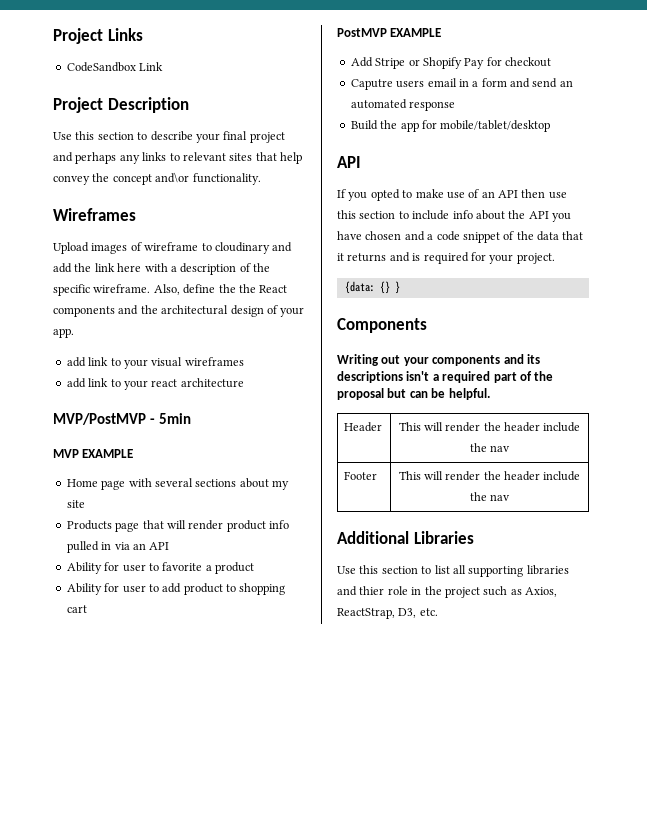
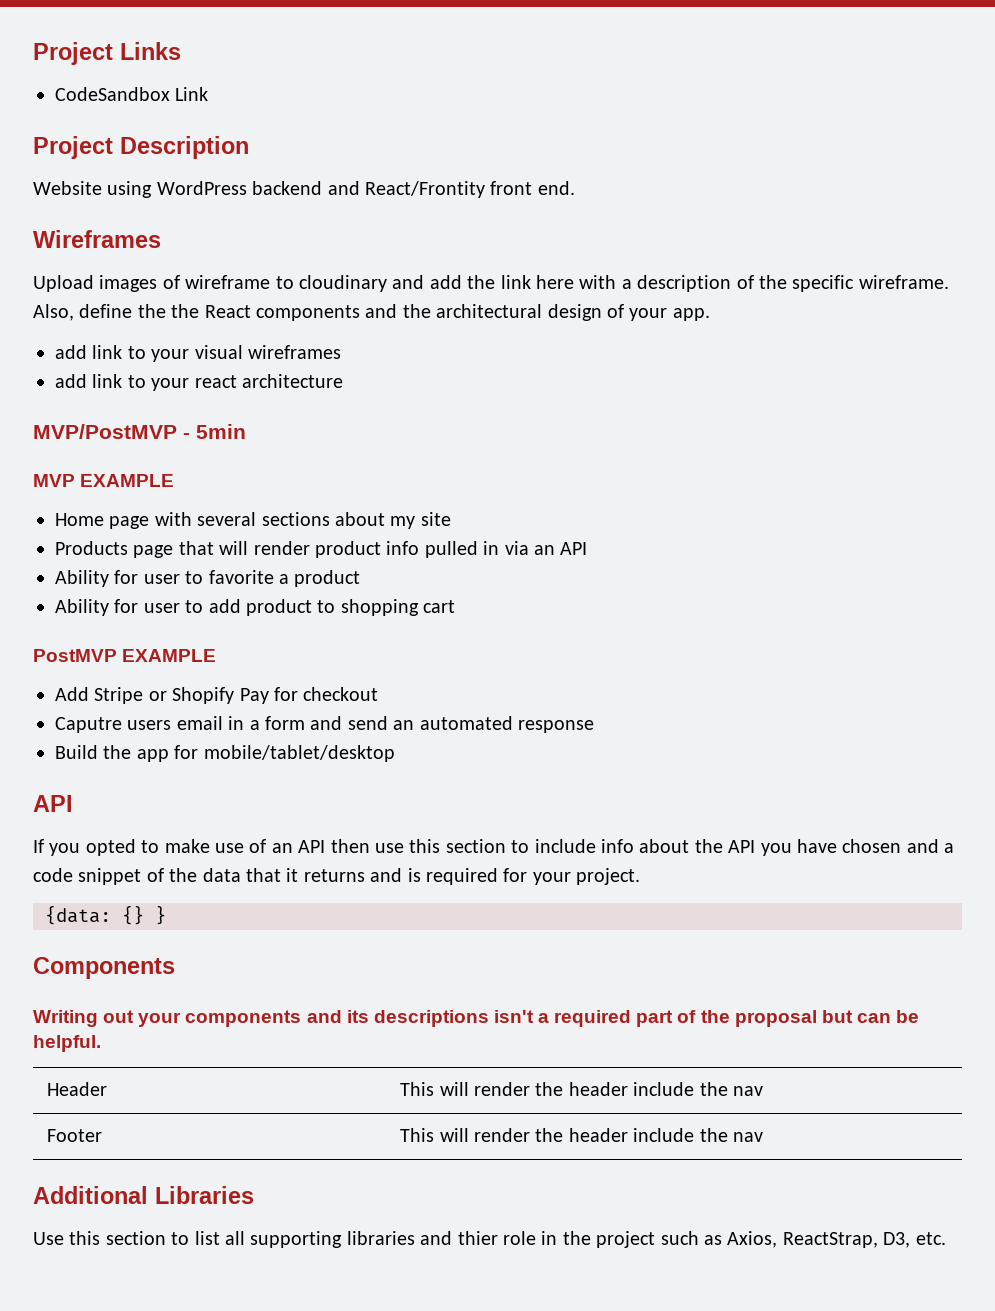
[53,131,285,143] [53,152,302,164] [53,172,261,185] Use this section to describe your final project and perhaps any links to relevant sites that help convey the concept and\or functionality. -> [33,181,575,198] Website using WordPress backend and React/Frontity front end.

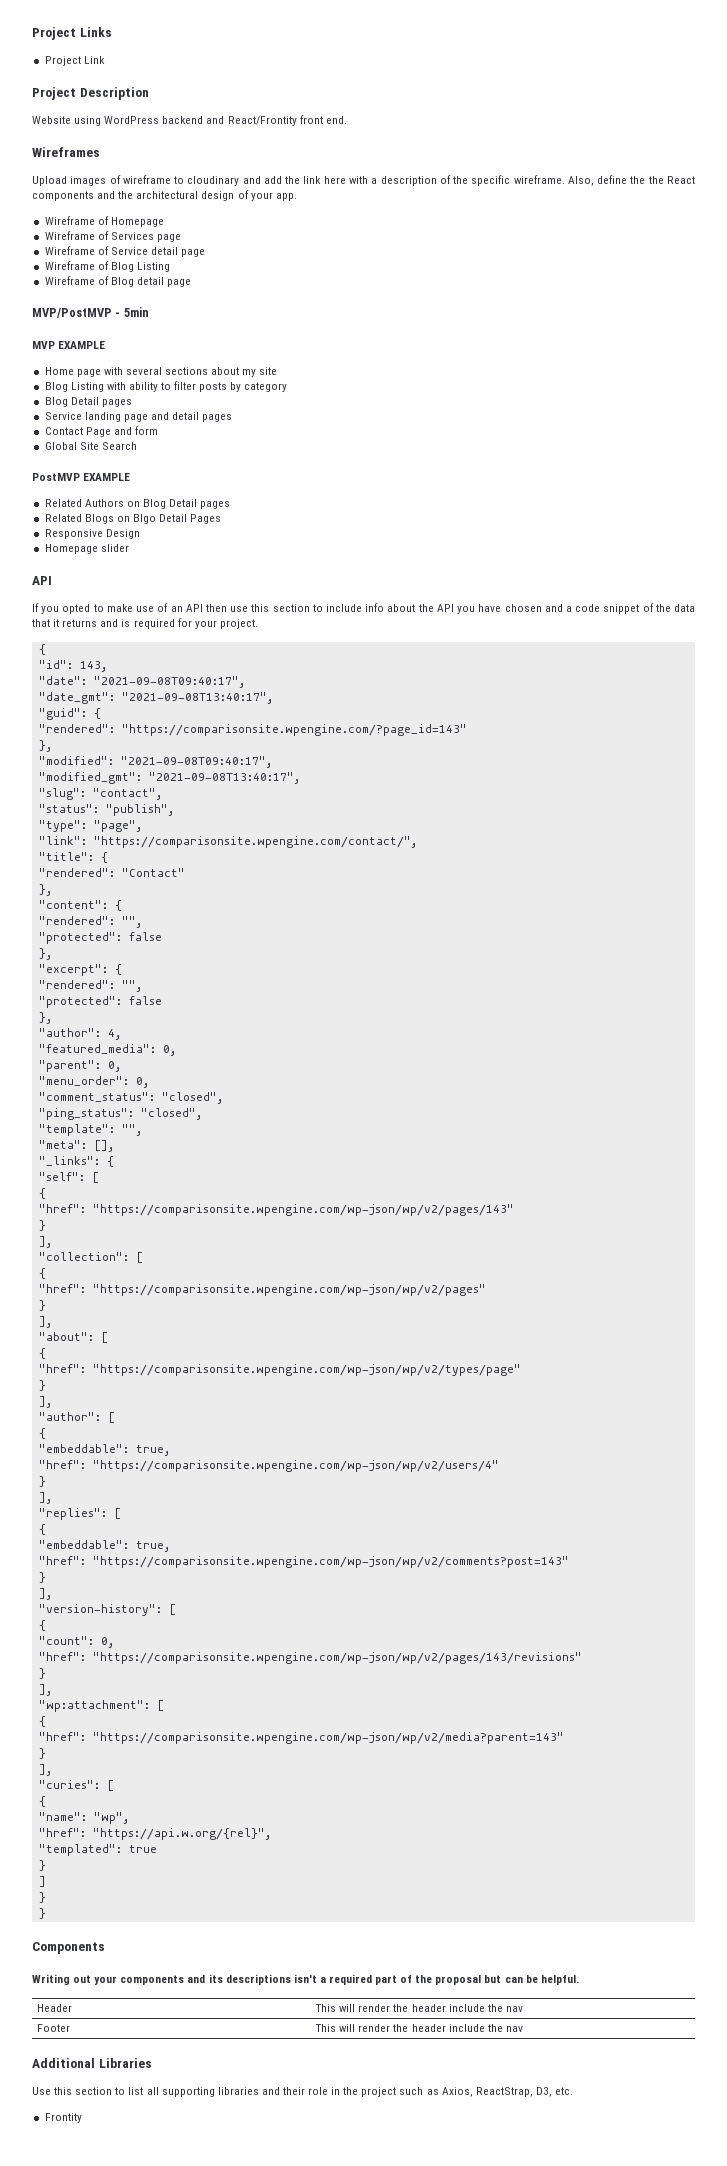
[55,87,170,101] CodeSandbox -> [44,56,81,66] Project
[55,345,341,362] [55,374,343,391] add link to your visual wireframes // add link to your react architecture -> [44,216,164,227] [44,231,181,242] [44,246,206,257] [44,261,170,272] [44,276,192,287] Wireframe of Homepage // Wireframe of Services page // Wireframe of Service detail page // Wireframe of Blog Listing // Wireframe of Blog detail page
[55,541,588,558] [55,570,361,587] [55,599,456,616] [33,649,217,662] [55,687,379,704] [55,716,594,733] [55,745,395,762] Products page that will render product info pulled in via an API // Ability for user to favorite a product // Ability for user to add product to shopping cart // PostMVP EXAMPLE // Add Stripe or Shopify Pay for checkout // Caputre users email in a form and send an automated response // Build the app for mobile/tablet/desktop -> [44,381,288,392] [44,397,132,407] [44,412,233,422] [44,426,158,437] [44,442,137,450] [32,473,131,481] [44,499,231,509] [44,514,222,524] [44,529,140,539] [44,544,129,554] Blog Listing with ability to filter posts by category // Blog Detail pages // Service landing page and detail pages // Contact Page and form // Global Site Search // PostMVP EXAMPLE // Related Authors on Blog Detail pages // Related Blogs on Blgo Detail Pages // Responsive Design // Homepage slider
[45,905,144,925] {data: {} -> [38,644,46,655] [38,660,107,672] [38,676,245,688] [38,692,273,704] [38,708,101,720] [38,724,467,736] [38,740,52,752] [38,756,272,768] [38,772,300,784] [38,788,162,800] [38,804,174,816] [38,820,142,832] [38,836,417,848] [38,852,108,863] [38,868,185,877] [38,884,52,896] [38,900,122,911] [38,916,142,928] [38,932,162,944] [38,948,52,960] [38,964,122,976] [38,980,142,992] [38,996,162,1008] [38,1012,52,1024] [38,1028,121,1040] [38,1044,176,1056] [38,1060,121,1072] [38,1076,149,1088] [38,1092,223,1104] [38,1108,202,1120] [38,1124,142,1136] [38,1140,114,1152] [38,1156,114,1167] [38,1172,99,1183] [38,1188,46,1199] [38,1204,514,1216] [38,1220,46,1231] [38,1236,52,1248] [38,1252,143,1263] [38,1268,46,1279] [38,1284,486,1296] [38,1300,46,1311] [38,1316,52,1328] [38,1332,108,1343] [38,1348,46,1359] [38,1364,521,1376] [38,1380,46,1391] [38,1396,52,1408] [38,1412,115,1423] [38,1428,46,1439] [38,1444,170,1456] [38,1460,499,1472] [38,1476,46,1487] [38,1492,52,1504] [38,1508,121,1520] [38,1524,46,1535] [38,1540,170,1552] [38,1556,569,1568] [38,1572,46,1583] [38,1588,52,1600] [38,1604,176,1616] [38,1620,46,1631] [38,1636,114,1648] [38,1652,582,1664] [38,1668,46,1679] [38,1684,52,1696] [38,1700,164,1712] [38,1716,46,1727] [38,1732,564,1744] [38,1748,46,1759] [38,1764,52,1776] [38,1780,114,1791] [38,1796,46,1807] [38,1812,129,1824] [38,1828,271,1840] [38,1844,157,1856] [38,1860,46,1871] [38,1876,46,1887] [38,1892,46,1903] { // "id": 143, // "date": "2021-09-08T09:40:17", // "date_gmt": "2021-09-08T13:40:17", // "guid": { // "rendered": "https://comparisonsite.wpengine.com/?page_id=143" // }, // "modified": "2021-09-08T09:40:17", // "modified_gmt": "2021-09-08T13:40:17", // "slug": "contact", // "status": "publish", // "type": "page", // "link": "https://comparisonsite.wpengine.com/contact/", // "title": { // "rendered": "Contact" // }, // "content": { // "rendered": "", // "protected": false // }, // "excerpt": { // "rendered": "", // "protected": false // }, // "author": 4, // "featured_media": 0, // "parent": 0, // "menu_order": 0, // "comment_status": "closed", // "ping_status": "closed", // "template": "", // "meta": [], // "_links": { // "self": [ // { // "href": "https://comparisonsite.wpengine.com/wp-json/wp/v2/pages/143" // } // ], // "collection": [ // { // "href": "https://comparisonsite.wpengine.com/wp-json/wp/v2/pages" // } // ], // "about": [ // { // "href": "https://comparisonsite.wpengine.com/wp-json/wp/v2/types/page" // } // ], // "author": [ // { // "embeddable": true, // "href": "https://comparisonsite.wpengine.com/wp-json/wp/v2/users/4" // } // ], // "replies": [ // { // "embeddable": true, // "href": "https://comparisonsite.wpengine.com/wp-json/wp/v2/comments?post=143" // } // ], // "version-history": [ // { // "count": 0, // "href": "https://comparisonsite.wpengine.com/wp-json/wp/v2/pages/143/revisions" // } // ], // "wp:attachment": [ // { // "href": "https://comparisonsite.wpengine.com/wp-json/wp/v2/media?parent=143" // } // ], // "curies": [ // { // "name": "wp", // "href": "https://api.w.org/{rel}", // "templated": true // } // ] // } //
[457,1231,498,1245] thier -> [282,2087,305,2095] their
(946, 1238) none -> [44,2113,82,2123] // Frontity

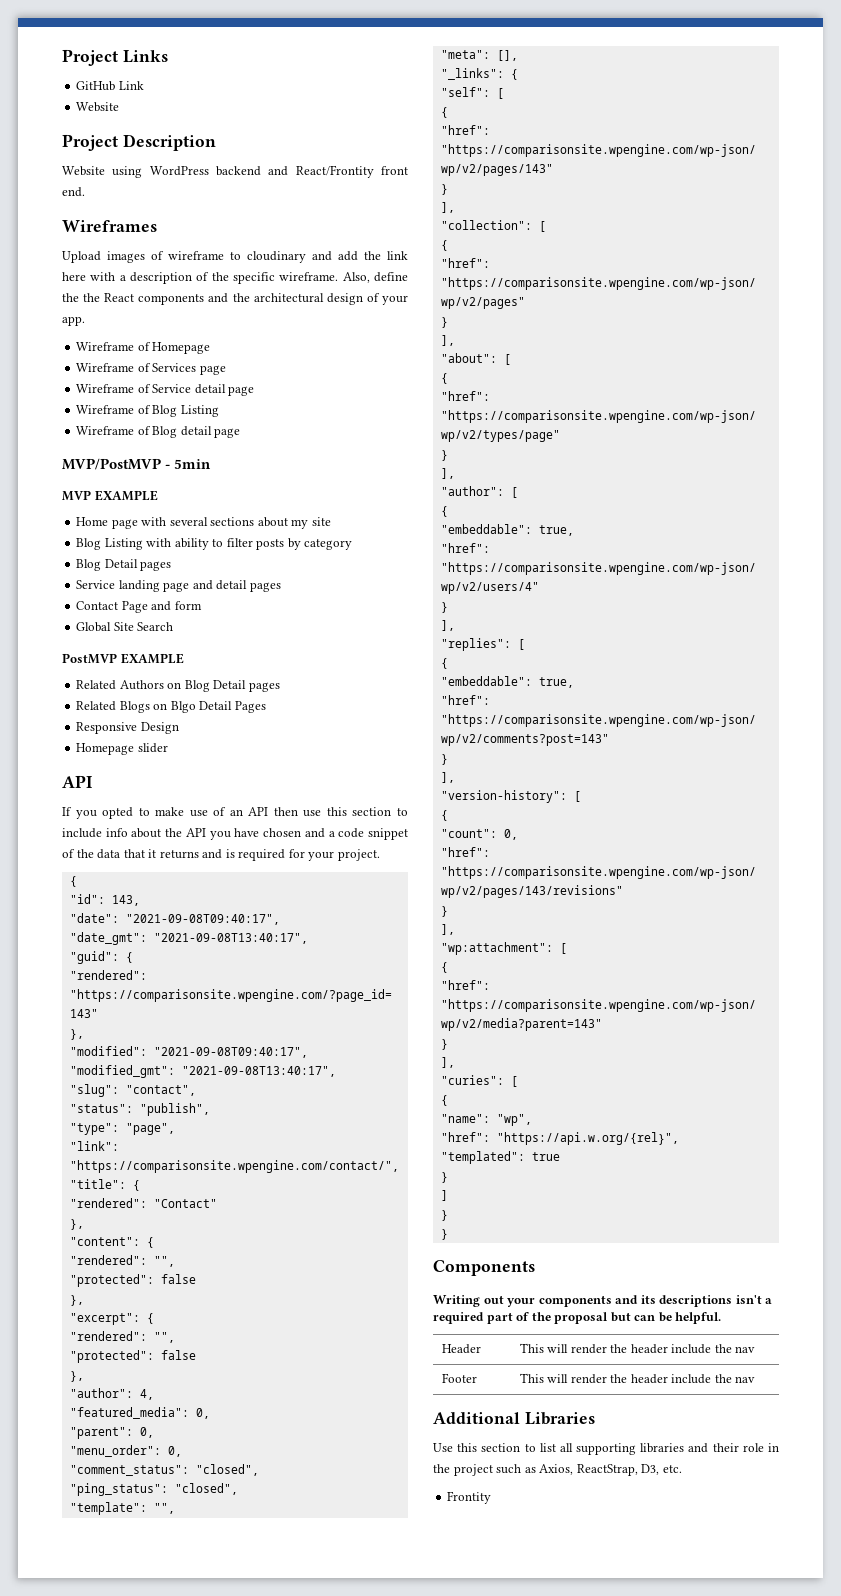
[44,56,81,66] Project -> [76,81,116,91] GitHub
(105, 60) none -> [76,102,120,112] // Website

